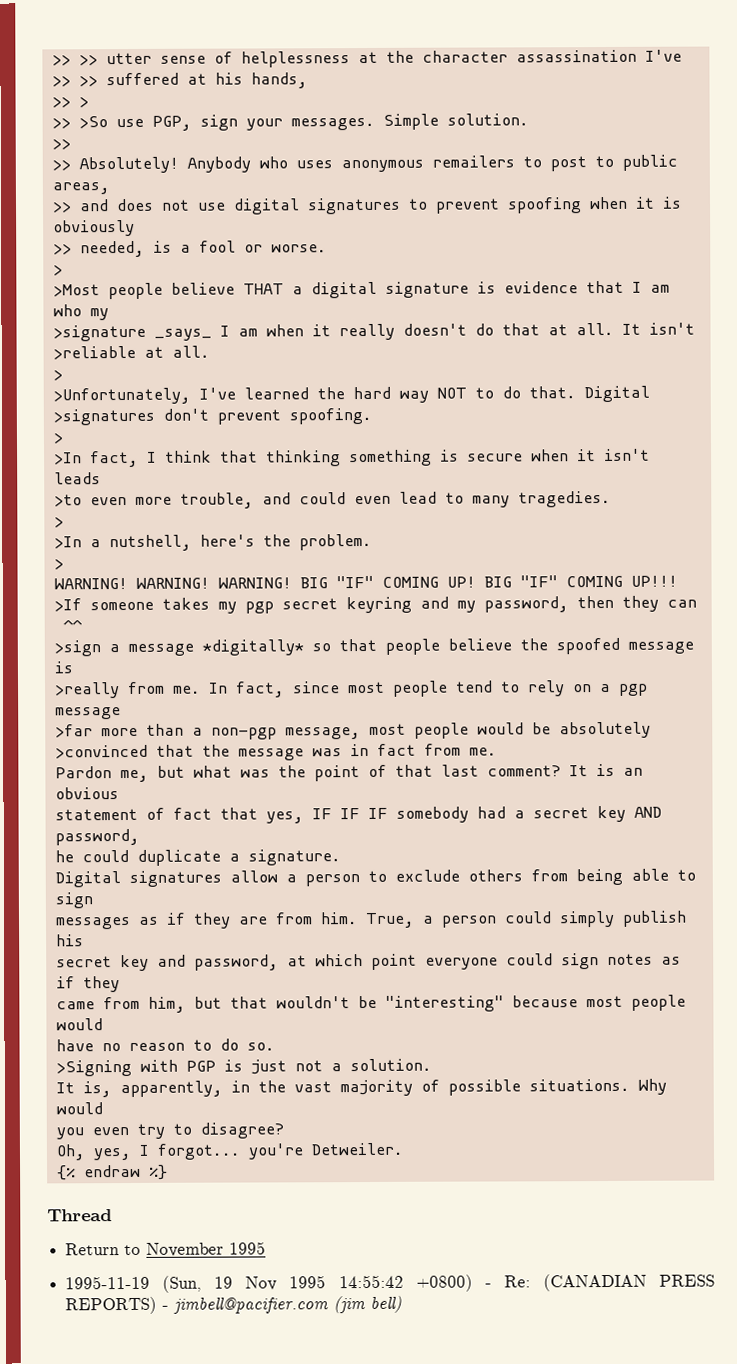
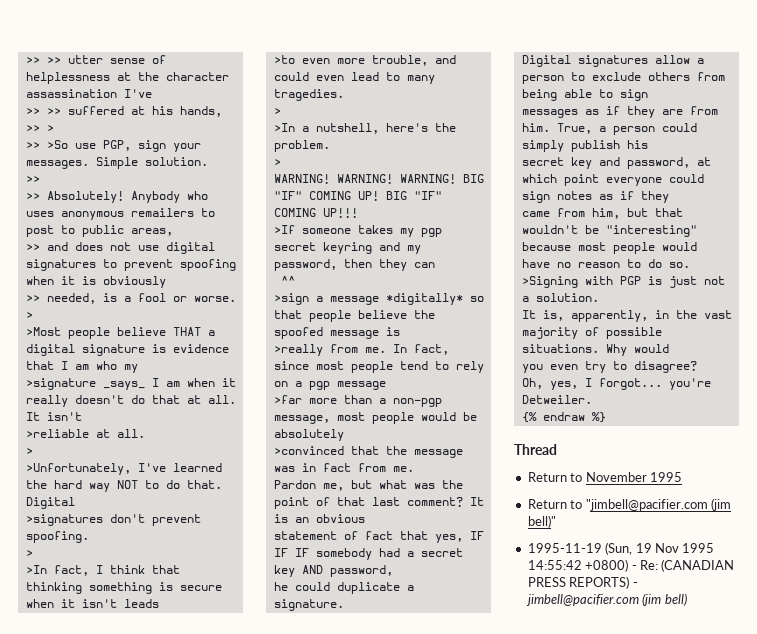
(267, 1248) none -> [527,498,731,511] [527,515,556,528] // Return to "jimbell@pacifier.com (jim bell)"

